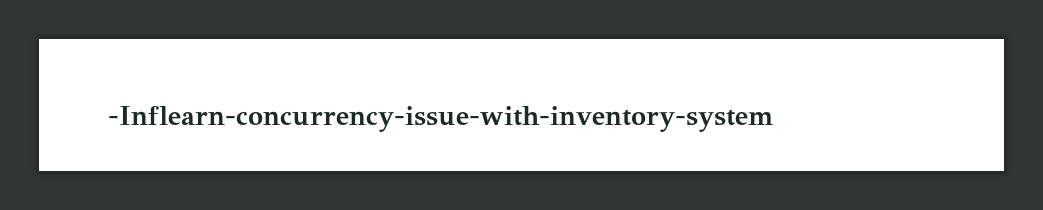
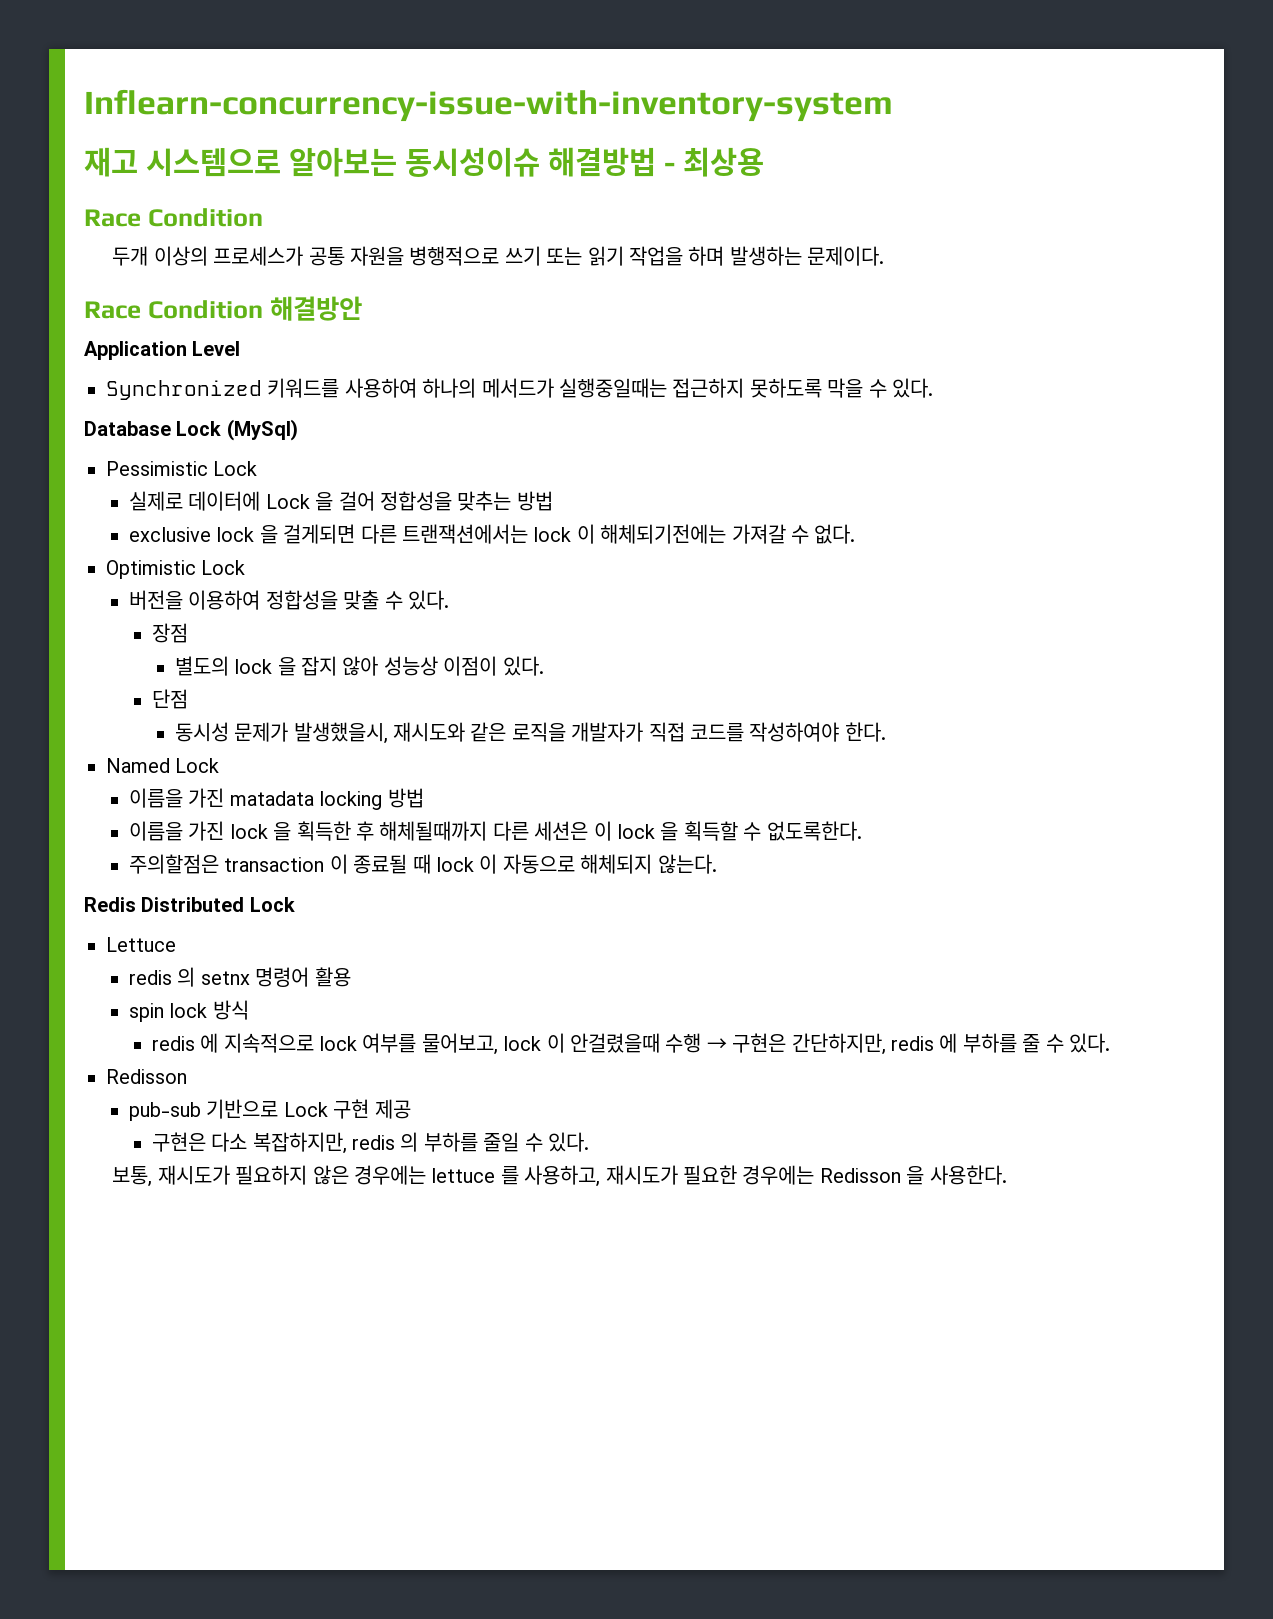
[108,106,774,132] -Inflearn-concurrency-issue-with-inventory-system -> [84,89,893,122] [84,147,764,177] [84,208,263,227] [112,246,885,266] [84,296,362,321] [84,341,241,360] [106,378,933,400] [84,419,298,441] [106,461,258,476] [128,491,553,511] [128,524,856,544] [106,560,246,579] [128,590,449,610] [151,623,188,643] [174,656,544,676] [151,689,188,709] [174,722,886,744] [106,758,220,773] [128,788,424,810] [128,821,862,841] [128,854,717,874] [84,897,295,912] [106,937,176,952] [128,967,351,987] [128,1000,249,1022] [151,1033,1111,1055] [106,1069,187,1084] [128,1099,411,1121] [151,1132,590,1154] [112,1165,1007,1187] Inflearn-concurrency-issue-with-inventory-system // 재고 시스템으로 알아보는 동시성이슈 해결방법 - 최상용 // Race Condition // 두개 이상의 프로세스가 공통 자원을 병행적으로 쓰기 또는 읽기 작업을 하며 발생하는 문제이다. // Race Condition 해결방안 // Application Level // Synchronized 키워드를 사용하여 하나의 메서드가 실행중일때는 접근하지 못하도록 막을 수 있다. // Database Lock (MySql) // Pessimistic Lock // 실제로 데이터에 Lock 을 걸어 정합성을 맞추는 방법 // exclusive lock 을 걸게되면 다른 트랜잭션에서는 lock 이 해체되기전에는 가져갈 수 없다. // Optimistic Lock // 버전을 이용하여 정합성을 맞출 수 있다. // 장점 // 별도의 lock 을 잡지 않아 성능상 이점이 있다. // 단점 // 동시성 문제가 발생했을시, 재시도와 같은 로직을 개발자가 직접 코드를 작성하여야 한다. // Named Lock // 이름을 가진 matadata locking 방법 // 이름을 가진 lock 을 획득한 후 해체될때까지 다른 세션은 이 lock 을 획득할 수 없도록한다. // 주의할점은 transaction 이 종료될 때 lock 이 자동으로 해체되지 않는다. // Redis Distributed Lock // Lettuce // redis 의 setnx 명령어 활용 // spin lock 방식 // redis 에 지속적으로 lock 여부를 물어보고, lock 이 안걸렸을때 수행 → 구현은 간단하지만, redis 에 부하를 줄 수 있다. // Redisson // pub-sub 기반으로 Lock 구현 제공 // 구현은 다소 복잡하지만, redis 의 부하를 줄일 수 있다. // 보통, 재시도가 필요하지 않은 경우에는 lettuce 를 사용하고, 재시도가 필요한 경우에는 Redisson 을 사용한다.

